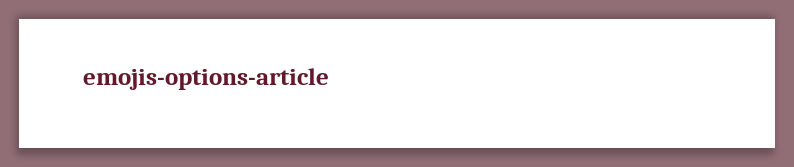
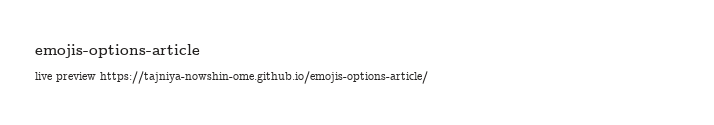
(329, 79) none -> [35,71,428,84] // live preview https://tajniya-nowshin-ome.github.io/emojis-options-article/

